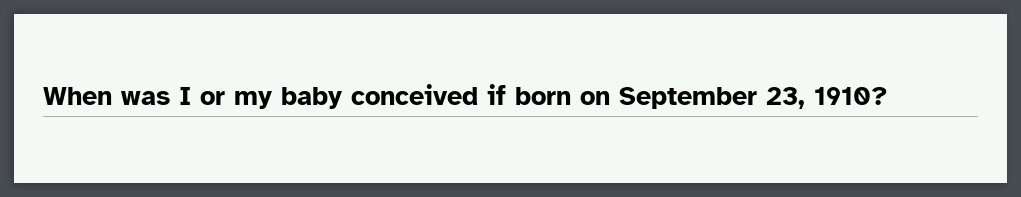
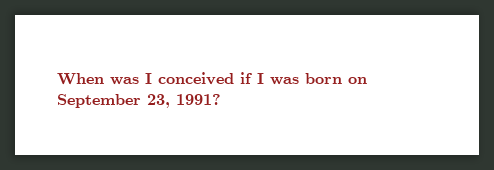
[200,84,506,109] or my baby conceived if -> [158,72,299,85] conceived if I was
[814,87,888,105] 1910? -> [176,94,221,105] 1991?

